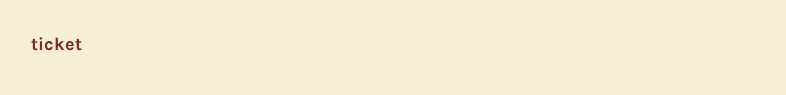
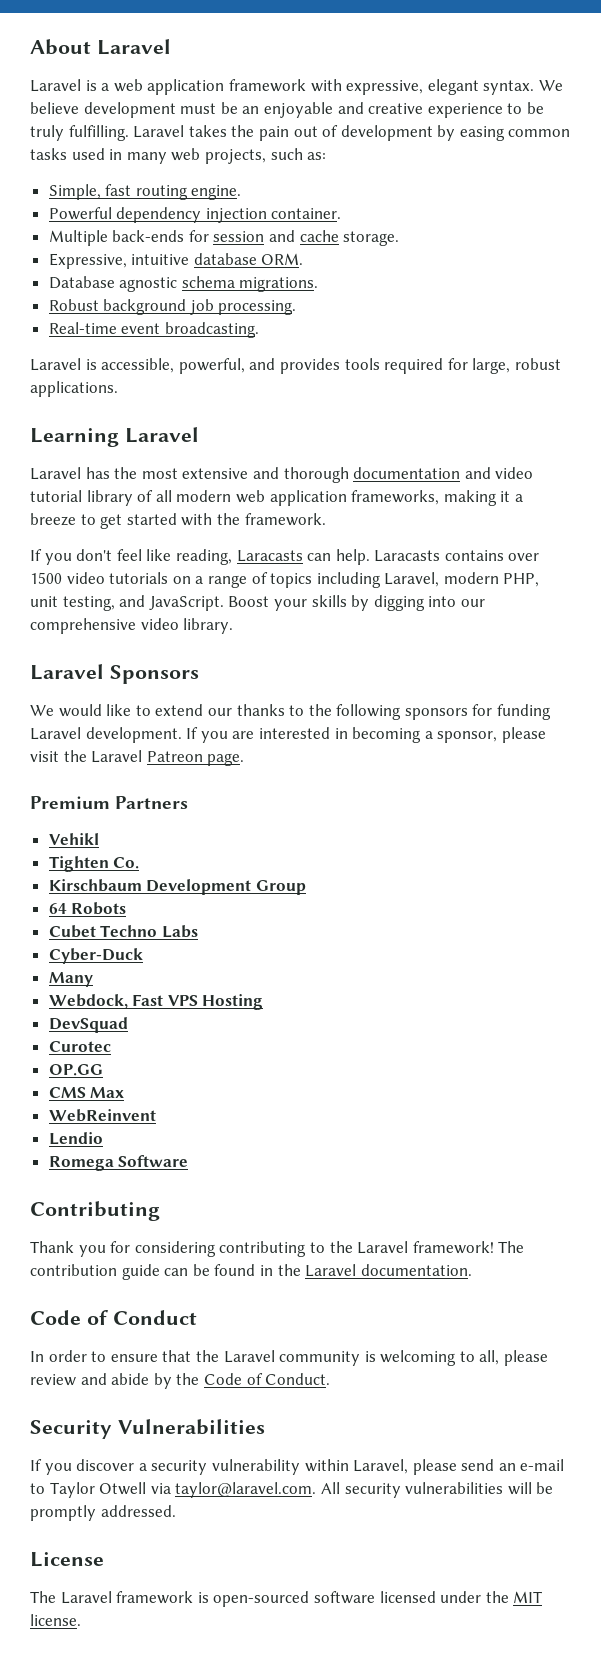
[31,37,82,51] ticket -> [30,39,171,55] [30,79,563,95] [30,102,544,118] [30,125,571,141] [30,148,327,164] [48,184,242,200] [48,207,342,223] [48,230,400,246] [48,253,304,269] [48,276,319,292] [48,299,297,315] [48,322,259,338] [30,358,561,374] [30,381,118,397] [30,427,199,447] [30,467,534,483] [30,490,523,506] [30,513,326,529] [30,549,540,565] [30,572,540,588] [30,595,485,611] [30,618,234,634] [30,664,199,684] [30,704,552,720] [30,727,546,743] [30,750,245,766] [30,796,189,809] [48,833,99,845] [48,856,140,872] [48,879,306,895] [48,902,127,915] [48,925,198,938] [48,948,143,964] [48,972,93,987] [48,994,264,1010] [48,1017,128,1033] [48,1041,111,1052] [48,1064,103,1076] [48,1087,125,1098] [48,1109,156,1122] [48,1132,103,1145] [48,1155,189,1171] [30,1201,160,1221] [30,1241,525,1257] [30,1264,472,1280] [30,1310,197,1325] [30,1350,549,1366] [30,1373,331,1389] [30,1419,265,1439] [30,1459,565,1475] [30,1482,554,1498] [30,1505,176,1521] [30,1552,104,1567] [30,1591,543,1607] [30,1614,81,1626] About Laravel // Laravel is a web application framework with expressive, elegant syntax. We believe development must be an enjoyable and creative experience to be truly fulfilling. Laravel takes the pain out of development by easing common tasks used in many web projects, such as: // Simple, fast routing engine. // Powerful dependency injection container. // Multiple back-ends for session and cache storage. // Expressive, intuitive database ORM. // Database agnostic schema migrations. // Robust background job processing. // Real-time event broadcasting. // Laravel is accessible, powerful, and provides tools required for large, robust applications. // Learning Laravel // Laravel has the most extensive and thorough documentation and video tutorial library of all modern web application frameworks, making it a breeze to get started with the framework. // If you don't feel like reading, Laracasts can help. Laracasts contains over 1500 video tutorials on a range of topics including Laravel, modern PHP, unit testing, and JavaScript. Boost your skills by digging into our comprehensive video library. // Laravel Sponsors // We would like to extend our thanks to the following sponsors for funding Laravel development. If you are interested in becoming a sponsor, please visit the Laravel Patreon page. // Premium Partners // Vehikl // Tighten Co. // Kirschbaum Development Group // 64 Robots // Cubet Techno Labs // Cyber-Duck // Many // Webdock, Fast VPS Hosting // DevSquad // Curotec // OP.GG // CMS Max // WebReinvent // Lendio // Romega Software // Contributing // Thank you for considering contributing to the Laravel framework! The contribution guide can be found in the Laravel documentation. // Code of Conduct // In order to ensure that the Laravel community is welcoming to all, please review and abide by the Code of Conduct. // Security Vulnerabilities // If you discover a security vulnerability within Laravel, please send an e-mail to Taylor Otwell via taylor@laravel.com. All security vulnerabilities will be promptly addressed. // License // The Laravel framework is open-sourced software licensed under the MIT license.

